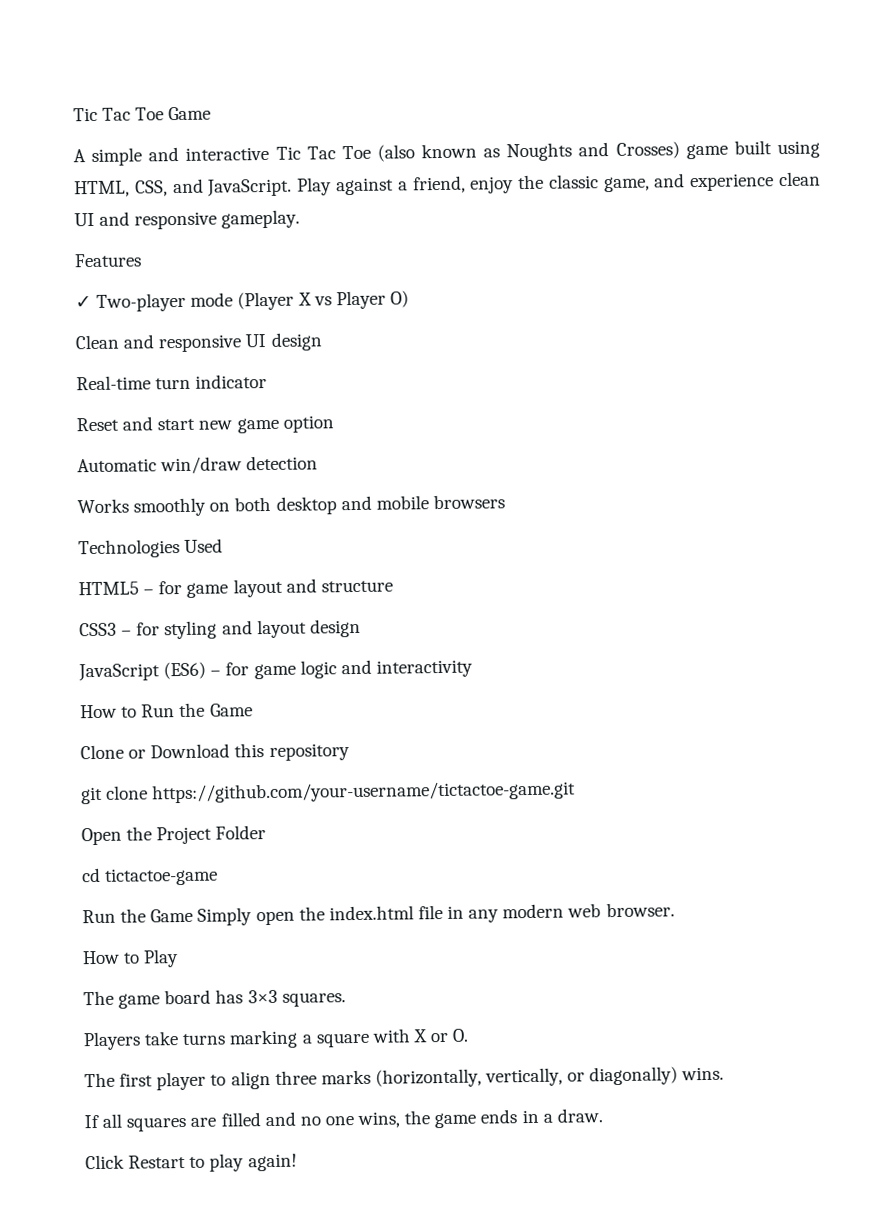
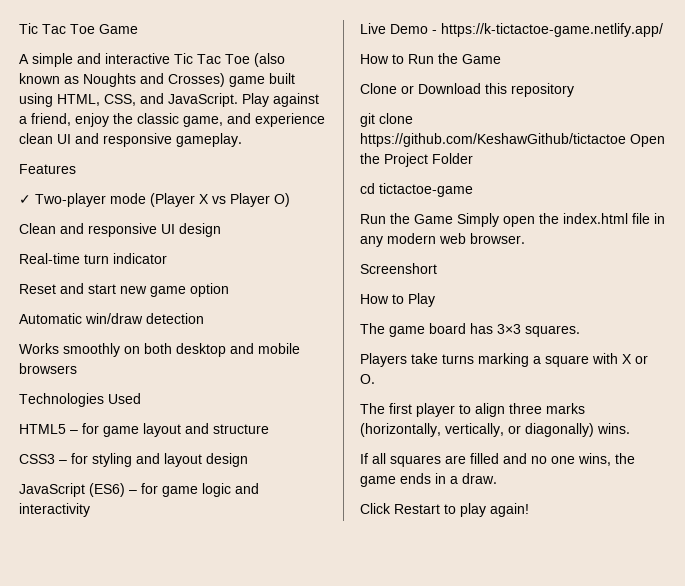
(473, 668) none -> [360,23,663,37] // Live Demo - https://k-tictactoe-game.netlify.app/
[152,780,577,804] https://github.com/your-username/tictactoe-game.git // -> [360,133,626,147] https://github.com/KeshawGithub/tictactoe
(675, 910) none -> [360,263,437,274] // Screenshort

